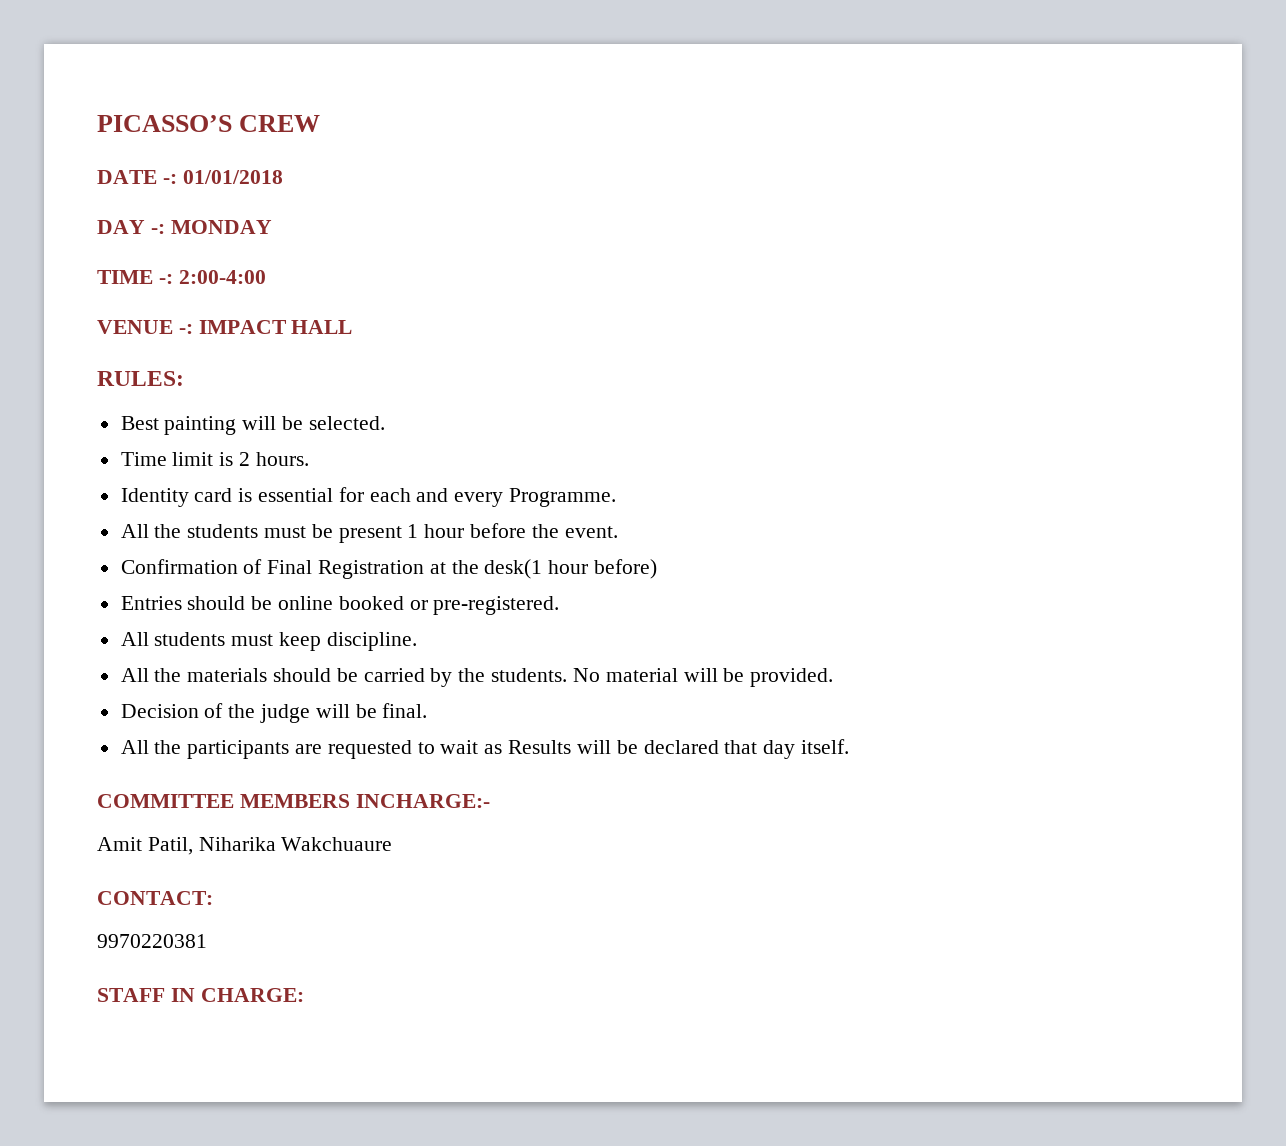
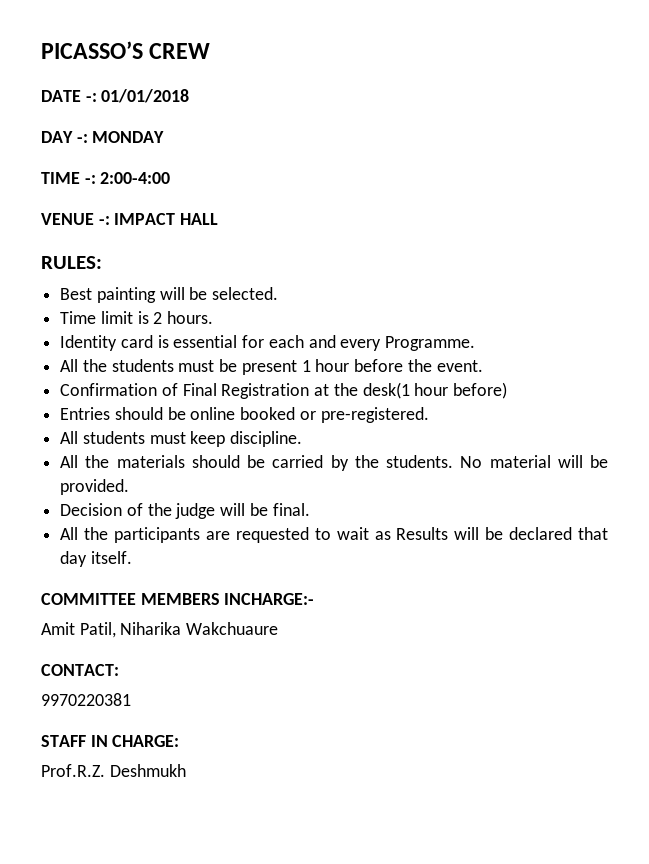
(304, 995) none -> [41,764,186,777] // Prof.R.Z. Deshmukh

